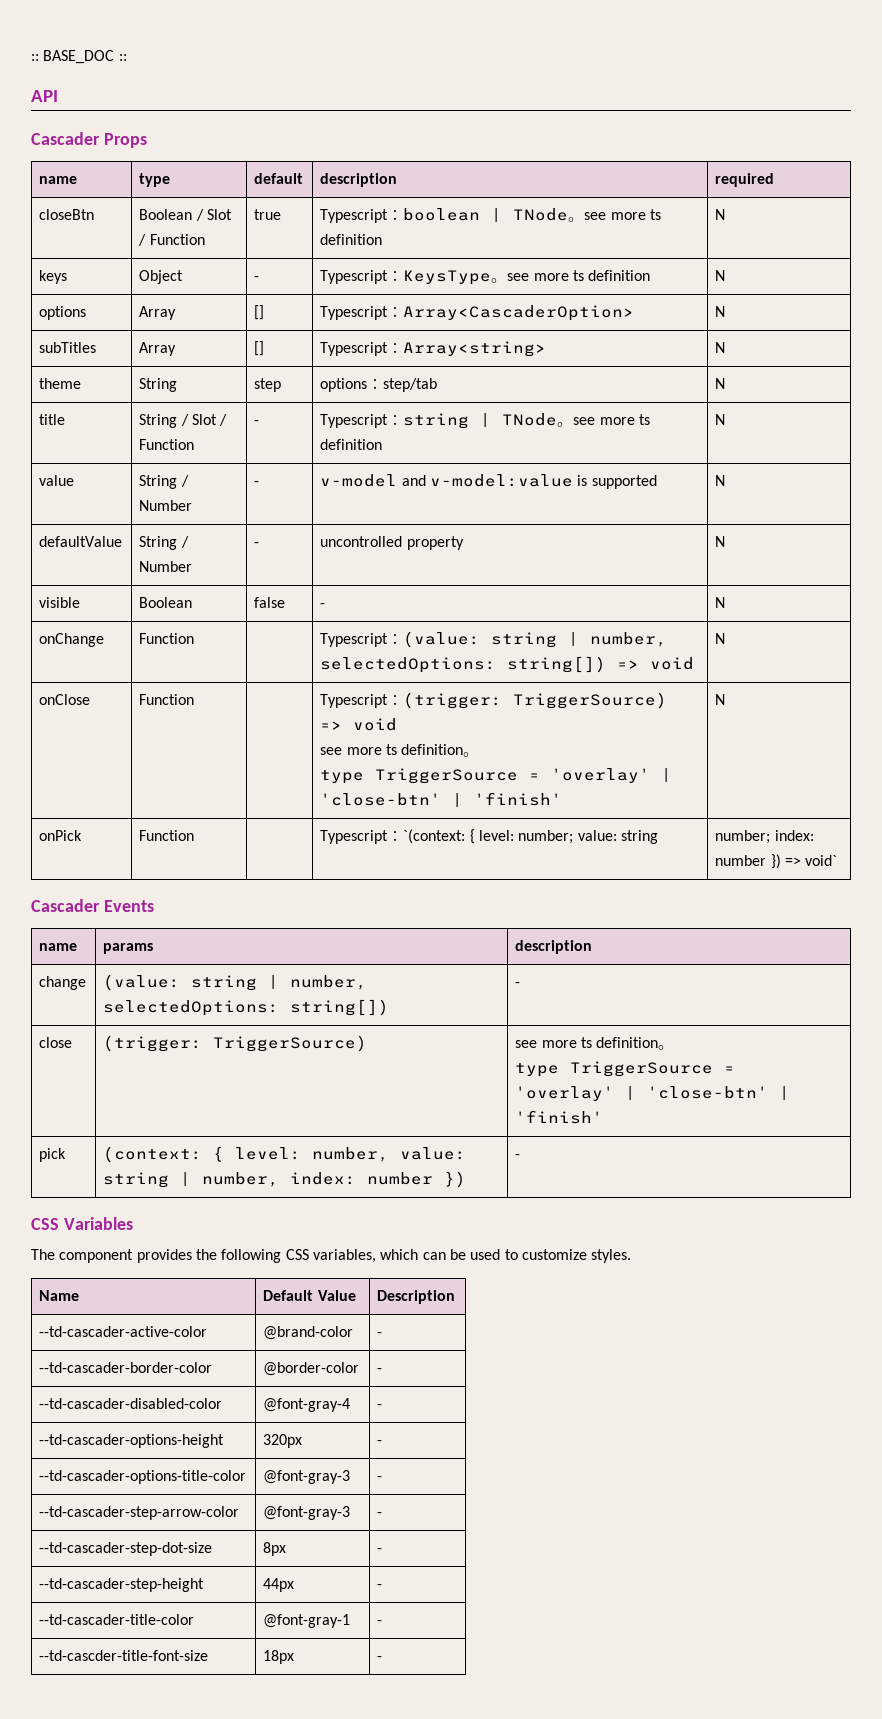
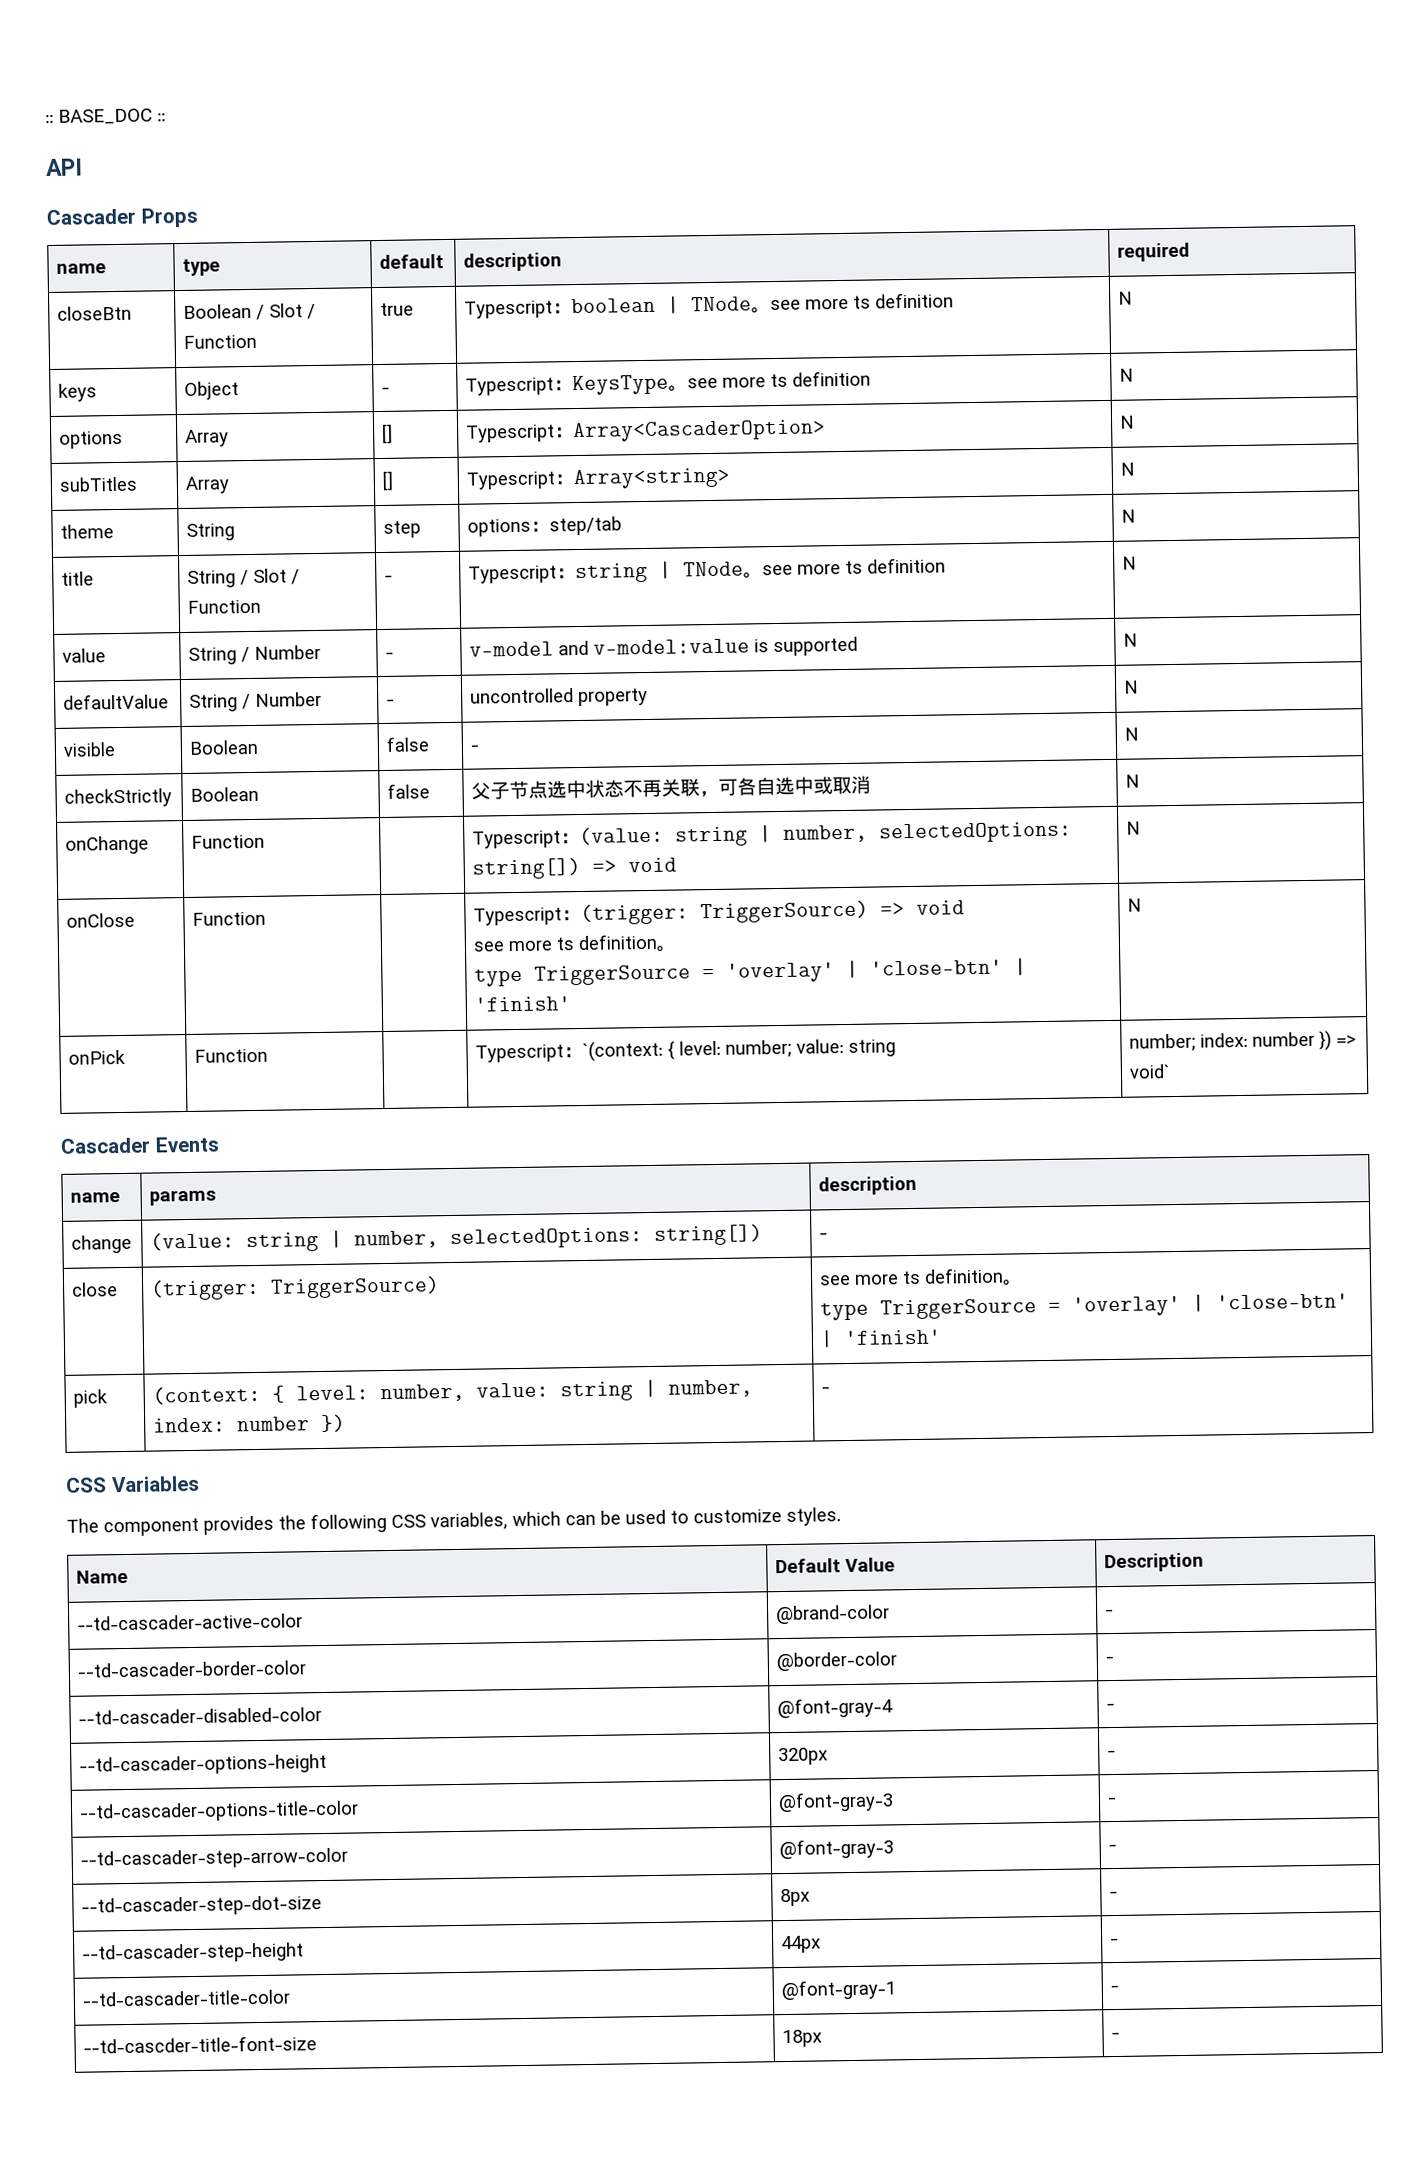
(726, 602) none -> [64,788,173,808] [190,786,260,802] [387,783,431,799] [471,775,872,800] [1125,774,1141,788] // checkStrictly | Boolean | false | 父子节点选中状态不再关联，可各自选中或取消 | N

